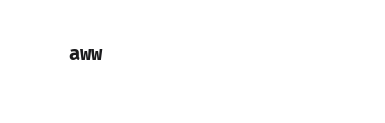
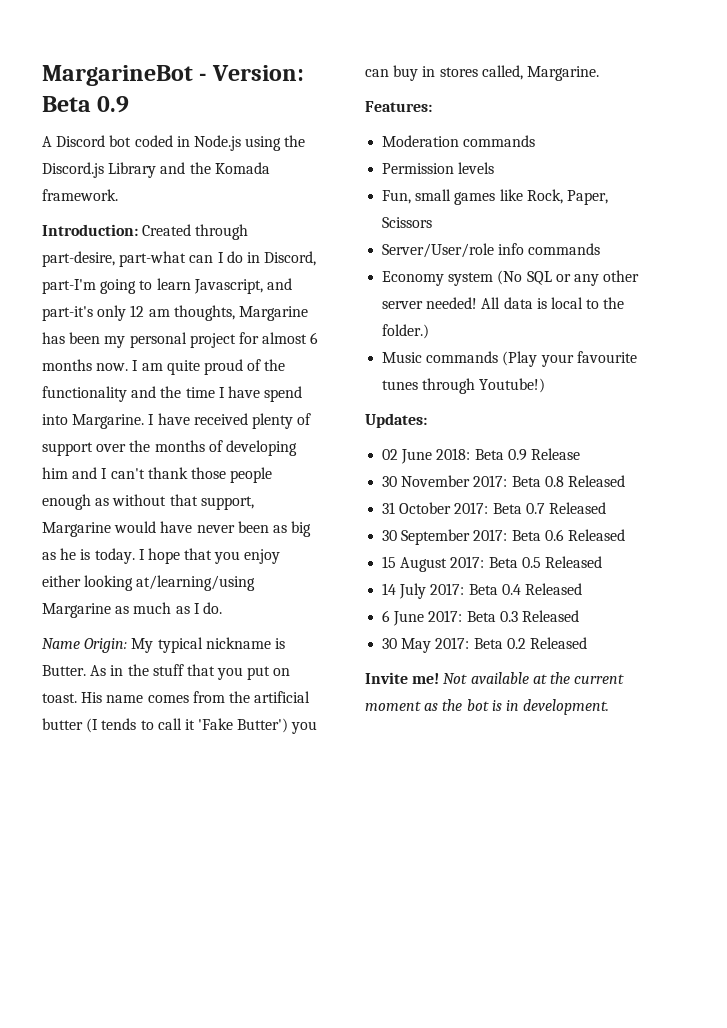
[69,49,103,60] aww -> [42,65,304,86] [42,96,130,113] [42,135,306,151] [42,162,270,178] [42,189,118,201] [42,224,249,240] [42,251,317,267] [42,278,292,294] [42,305,308,321] [42,332,319,348] [42,359,286,375] [42,386,303,402] [42,413,312,429] [42,440,297,456] [42,467,273,483] [42,494,254,510] [42,521,312,537] [42,548,281,564] [42,575,256,591] [42,602,222,618] [42,637,285,653] [42,664,291,680] [42,691,311,703] [42,718,318,734] [365,65,599,81] [365,101,432,112] [382,135,536,147] [382,162,495,174] [382,189,608,205] [382,217,433,228] [382,243,601,258] [382,270,640,286] [382,297,625,309] [382,324,430,339] [382,351,637,367] [382,378,546,394] [365,413,427,428] [382,448,580,464] [382,475,625,487] [382,502,606,514] [382,529,625,545] [382,556,602,572] [382,583,582,599] [382,610,579,626] [382,637,587,653] [365,672,625,684] [365,699,610,715] MargarineBot - Version: Beta 0.9 // A Discord bot coded in Node.js using the Discord.js Library and the Komada framework. // Introduction: Created through part-desire, part-what can I do in Discord, part-I'm going to learn Javascript, and part-it's only 12 am thoughts, Margarine has been my personal project for almost 6 months now. I am quite proud of the functionality and the time I have spend into Margarine. I have received plenty of support over the months of developing him and I can't thank those people enough as without that support, Margarine would have never been as big as he is today. I hope that you enjoy either looking at/learning/using Margarine as much as I do. // Name Origin: My typical nickname is Butter. As in the stuff that you put on toast. His name comes from the artificial butter (I tends to call it 'Fake Butter') you can buy in stores called, Margarine. // Features: // Moderation commands // Permission levels // Fun, small games like Rock, Paper, Scissors // Server/User/role info commands // Economy system (No SQL or any other server needed! All data is local to the folder.) // Music commands (Play your favourite tunes through Youtube!) // Updates: // 02 June 2018: Beta 0.9 Release // 30 November 2017: Beta 0.8 Released // 31 October 2017: Beta 0.7 Released // 30 September 2017: Beta 0.6 Released // 15 August 2017: Beta 0.5 Released // 14 July 2017: Beta 0.4 Released // 6 June 2017: Beta 0.3 Released // 30 May 2017: Beta 0.2 Released // Invite me! Not available at the current moment as the bot is in development.

